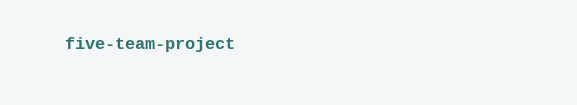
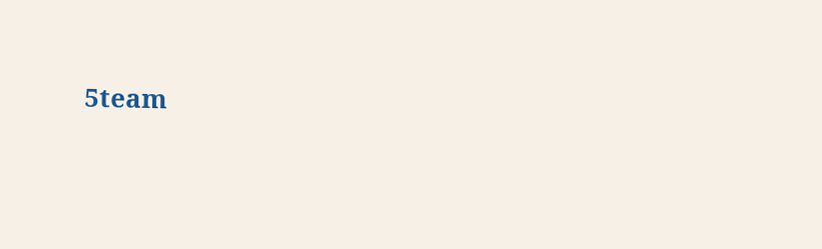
[65,37,235,52] five-team-project -> [84,88,168,109] 5team

